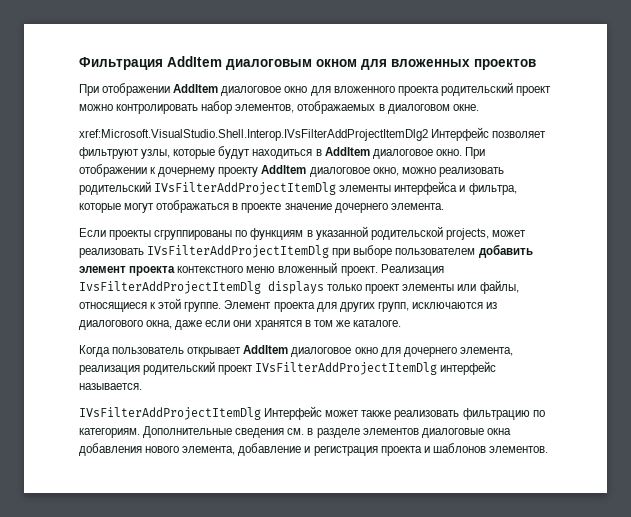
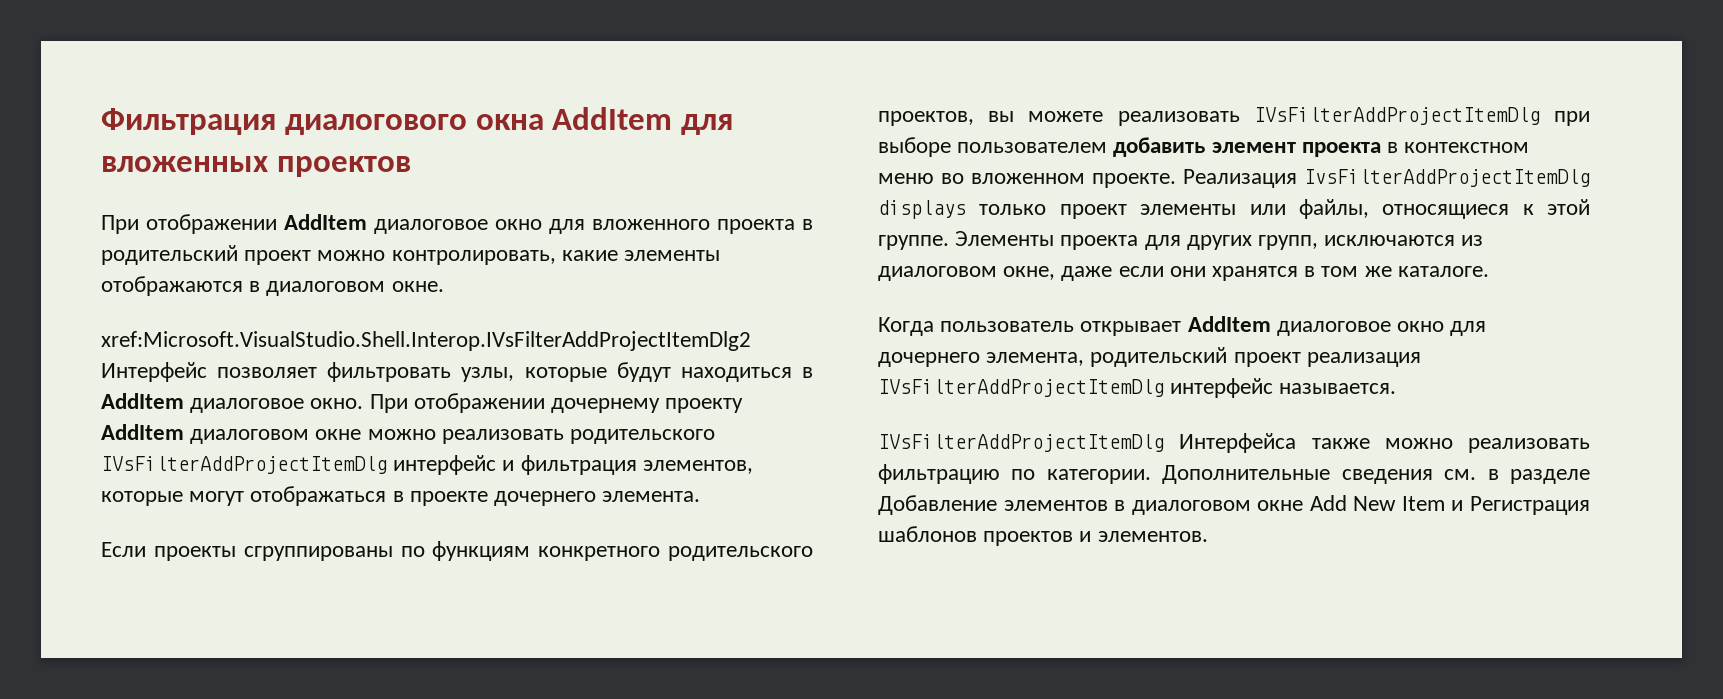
[167,56,357,70] AddItem диалоговым окном -> [284,107,673,135] диалогового окна AddItem
(439, 91) none -> [802,219,813,230] в
[116,101,376,114] контролировать набор элементов, отображаемых -> [391,250,721,265] [101,276,243,296] контролировать, какие элементы отображаются
[79,147,139,159] фильтруют -> [327,362,452,382] фильтровать
[150,167,157,174] к -> (545, 403) none
[309,167,504,177] [79,181,517,195] диалоговое окно, можно реализовать родительский IVsFilterAddProjectItemDlg элементы интерфейса и фильтра, -> [190,429,716,444] [101,455,753,475] диалоговом окне можно реализовать родительского IVsFilterAddProjectItemDlg интерфейс и фильтрация элементов,
[284,203,332,210] значение -> (488, 498) none
[306,226,526,240] в указанной родительской projects, может -> [538,546,813,561] [878,111,1104,126] конкретного родительского проектов, вы можете
[177,262,378,276] контекстного меню вложенный проект. -> [1387,142,1530,153] [878,173,1176,188] в контекстном меню во вложенном проекте.
[224,300,272,309] Элемент -> [955,231,1055,246] Элементы
[79,320,173,330] диалогового окна, -> [878,266,1056,281] диалоговом окне,
[79,361,254,375] реализация родительский проект -> [1090,347,1421,367] родительский проект реализация
[264,406,392,420] Интерфейс может также -> [1179,433,1453,453] Интерфейса также можно
[79,428,140,438] категориям. -> [1046,469,1151,484] категории.
[362,428,511,438] [79,443,486,456] элементов диалоговые окна добавления нового элемента, добавление и регистрация проекта и шаблонов -> [878,495,1590,515] [878,526,1092,546] Добавление элементов в диалоговом окне Add New Item и Регистрация шаблонов проектов и

